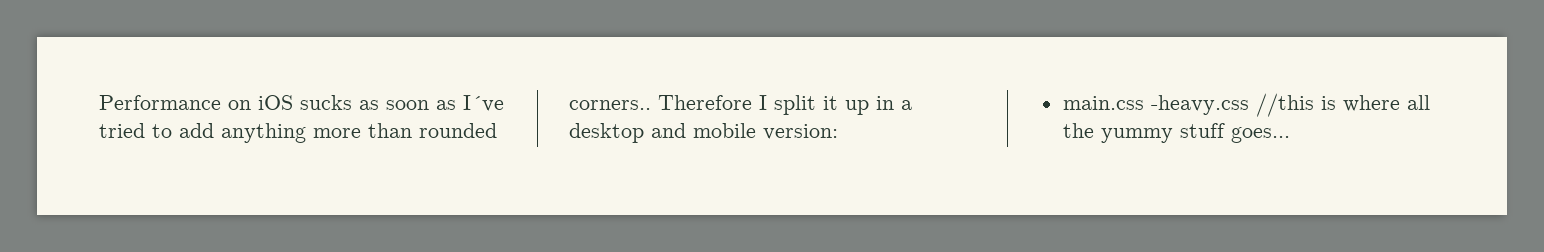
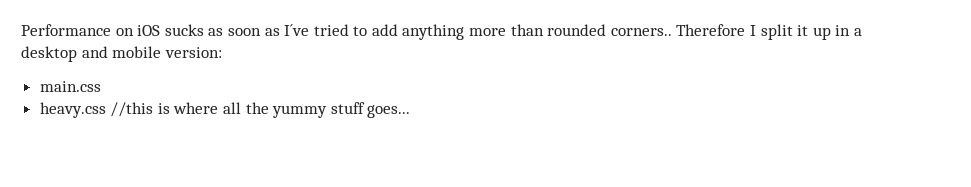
[1150,95,1249,115] -heavy.css -> [39,102,106,118] // heavy.css

